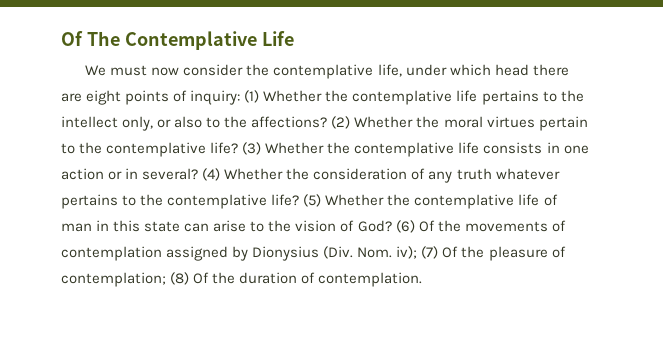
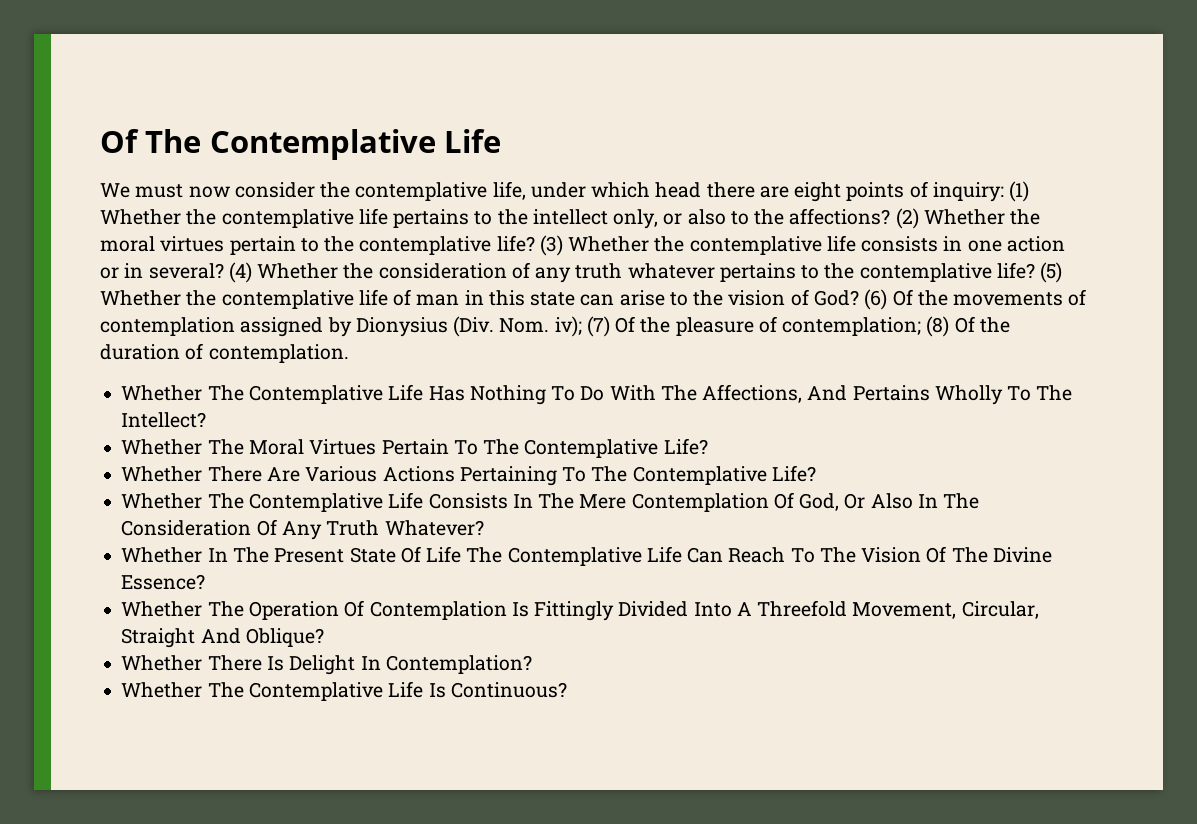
(423, 279) none -> [121,384,1073,405] [121,412,207,428] [121,438,708,458] [121,465,816,486] [121,492,980,512] [121,519,484,540] [121,546,1052,566] [121,574,206,590] [121,600,1039,621] [121,628,324,648] [121,655,532,675] [121,681,567,701] // Whether The Contemplative Life Has Nothing To Do With The Affections, And Pertains Wholly To The Intellect? // Whether The Moral Virtues Pertain To The Contemplative Life? // Whether There Are Various Actions Pertaining To The Contemplative Life? // Whether The Contemplative Life Consists In The Mere Contemplation Of God, Or Also In The Consideration Of Any Truth Whatever? // Whether In The Present State Of Life The Contemplative Life Can Reach To The Vision Of The Divine Essence? // Whether The Operation Of Contemplation Is Fittingly Divided Into A Threefold Movement, Circular, Straight And Oblique? // Whether There Is Delight In Contemplation? // Whether The Contemplative Life Is Continuous?

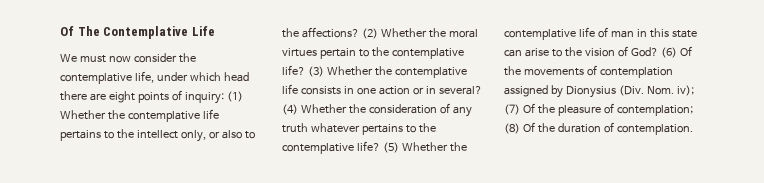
[121,384,1073,405] [121,412,207,428] [121,438,708,458] [121,465,816,486] [121,492,980,512] [121,519,484,540] [121,546,1052,566] [121,574,206,590] [121,600,1039,621] [121,628,324,648] [121,655,532,675] [121,681,567,701] // Whether The Contemplative Life Has Nothing To Do With The Affections, And Pertains Wholly To The Intellect? // Whether The Moral Virtues Pertain To The Contemplative Life? // Whether There Are Various Actions Pertaining To The Contemplative Life? // Whether The Contemplative Life Consists In The Mere Contemplation Of God, Or Also In The Consideration Of Any Truth Whatever? // Whether In The Present State Of Life The Contemplative Life Can Reach To The Vision Of The Divine Essence? // Whether The Operation Of Contemplation Is Fittingly Divided Into A Threefold Movement, Circular, Straight And Oblique? // Whether There Is Delight In Contemplation? // Whether The Contemplative Life Is Continuous? -> (693, 129) none

